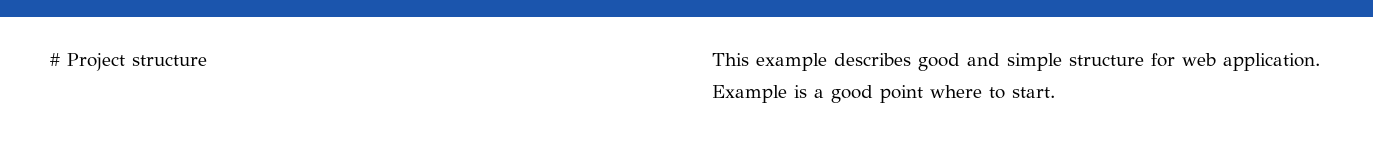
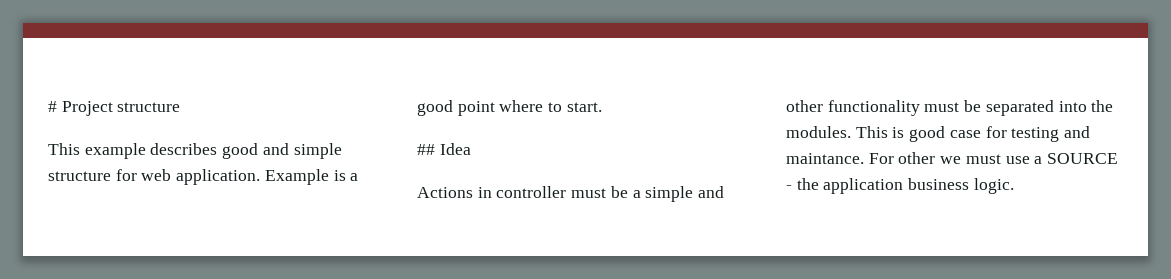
(1055, 92) none -> [417,143,471,155] [417,186,725,202] [786,100,1114,116] [786,126,1091,142] [786,152,1119,164] [786,178,1014,194] // ## Idea // Actions in controller must be a simple and other functionality must be separated into the modules. This is good case for testing and maintance. For other we must use a SOURCE - the application business logic.

